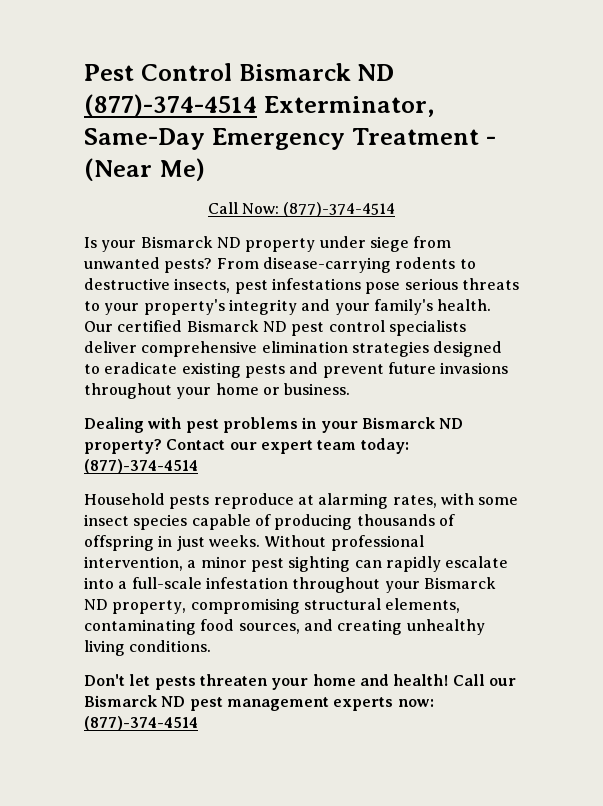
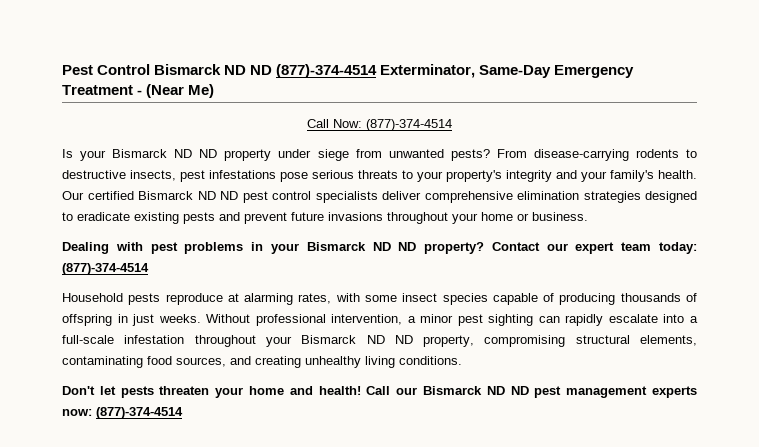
(395, 72) none -> [250,65,273,75] ND
(241, 242) none -> [199,149,218,158] ND
(287, 326) none -> [220,191,238,200] ND
(464, 423) none -> [398,242,417,251] ND
(108, 604) none -> [394,335,413,344] ND
(186, 701) none -> [510,386,529,395] ND

